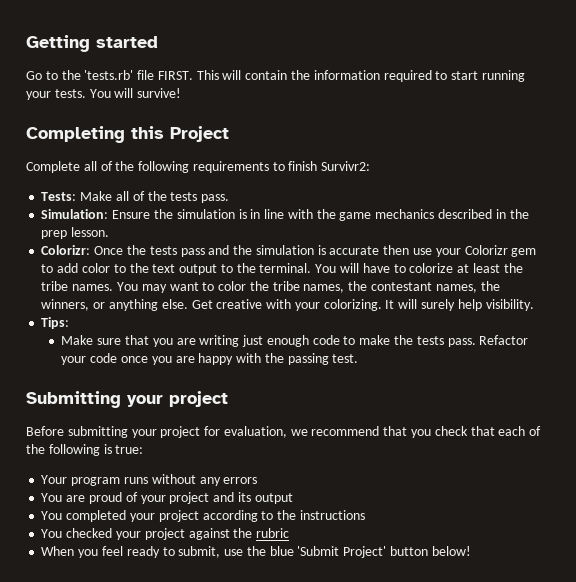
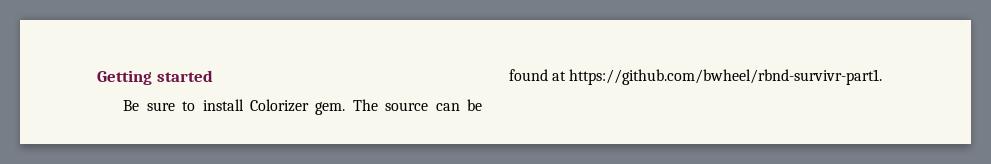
[26,70,525,82] [26,88,182,100] [26,126,229,143] [26,161,371,173] [41,191,230,203] [41,209,529,221] [41,227,110,239] [41,245,537,257] [41,263,523,275] [41,281,500,293] [41,299,534,311] [41,317,70,329] [61,335,529,347] [61,353,359,365] [26,391,228,408] [26,426,542,438] [26,444,144,456] [41,474,258,486] [41,492,293,504] [41,510,365,522] [41,528,290,540] [41,546,471,558] Go to the 'tests.rb' file FIRST. This will contain the information required to start running your tests. You will survive! // Completing this Project // Complete all of the following requirements to finish Survivr2: // Tests: Make all of the tests pass. // Simulation: Ensure the simulation is in line with the game mechanics described in the prep lesson. // Colorizr: Once the tests pass and the simulation is accurate then use your Colorizr gem to add color to the text output to the terminal. You will have to colorize at least the tribe names. You may want to color the tribe names, the contestant names, the winners, or anything else. Get creative with your colorizing. It will surely help visibility. // Tips: // Make sure that you are writing just enough code to make the tests pass. Refactor your code once you are happy with the passing test. // Submitting your project // Before submitting your project for evaluation, we recommend that you check that each of the following is true: // Your program runs without any errors // You are proud of your project and its output // You completed your project according to the instructions // You checked your project against the rubric // When you feel ready to submit, use the blue 'Submit Project' button below! -> [123,99,482,115] [509,69,883,85] Be sure to install Colorizer gem. The source can be found at https://github.com/bwheel/rbnd-survivr-part1.

